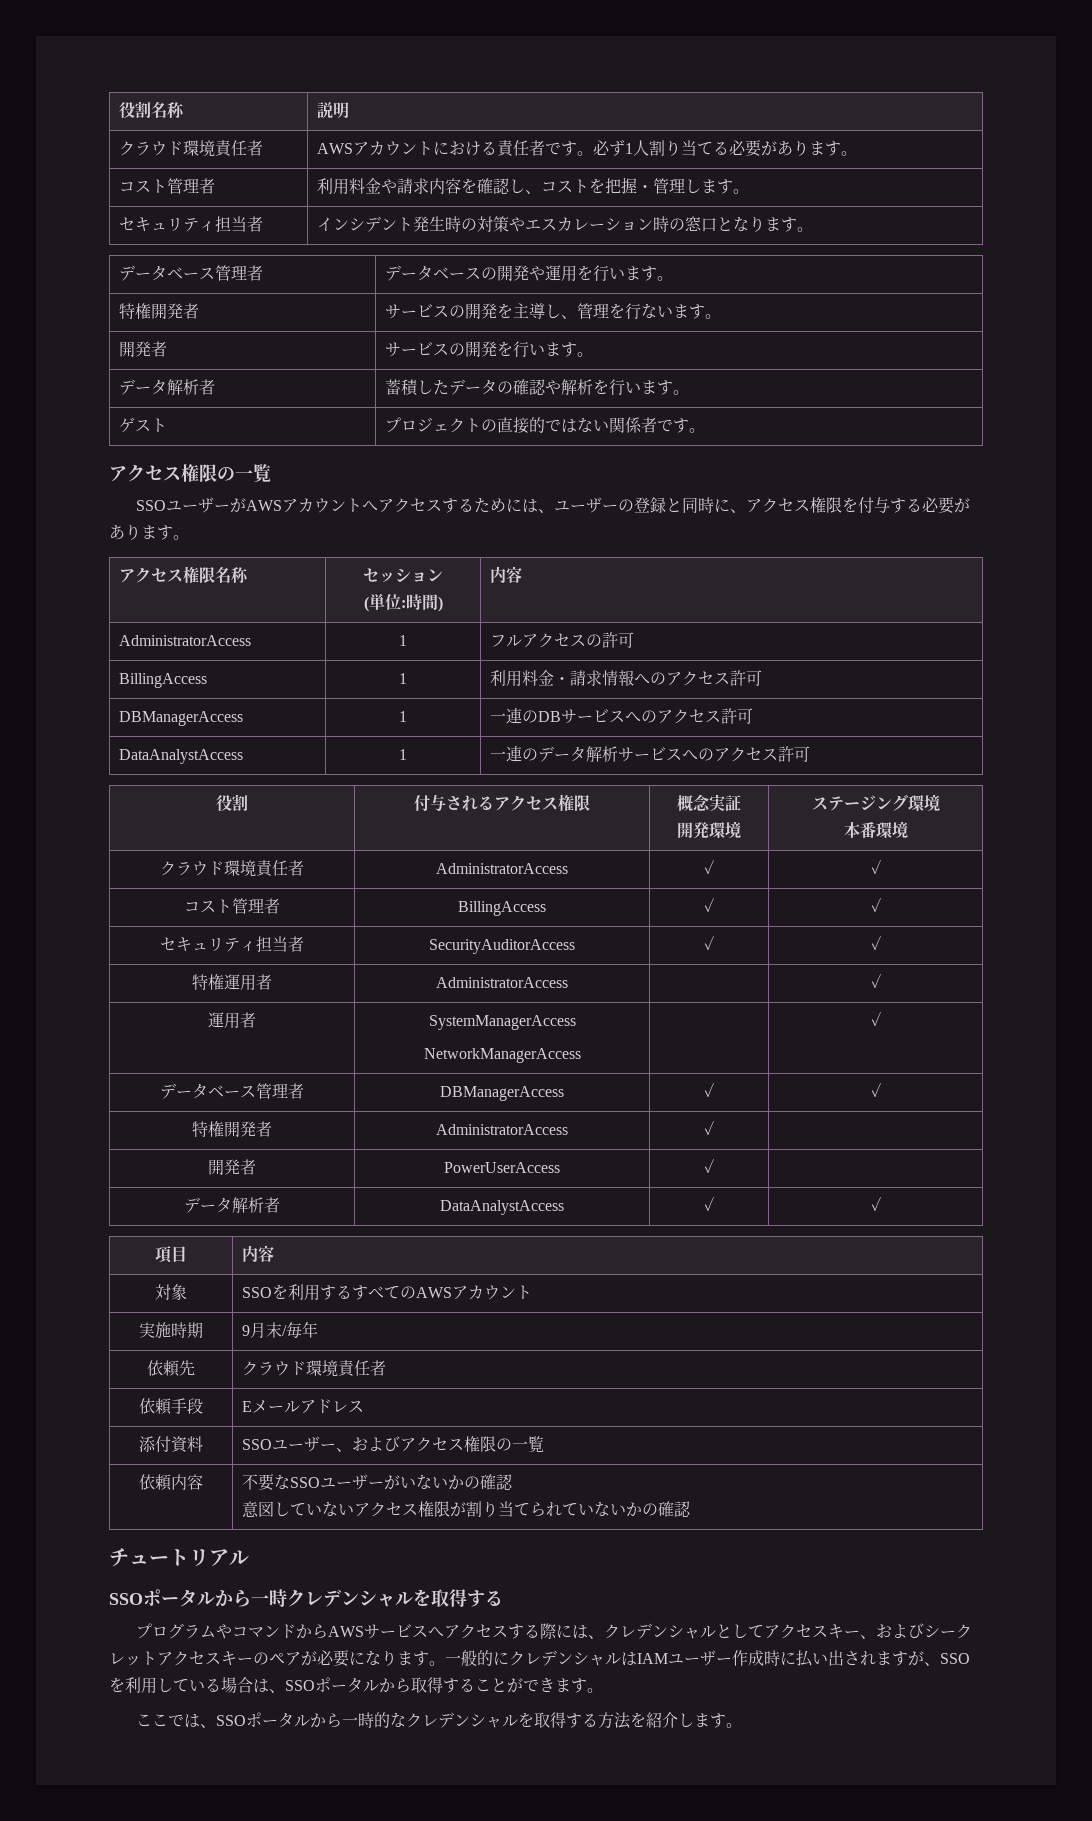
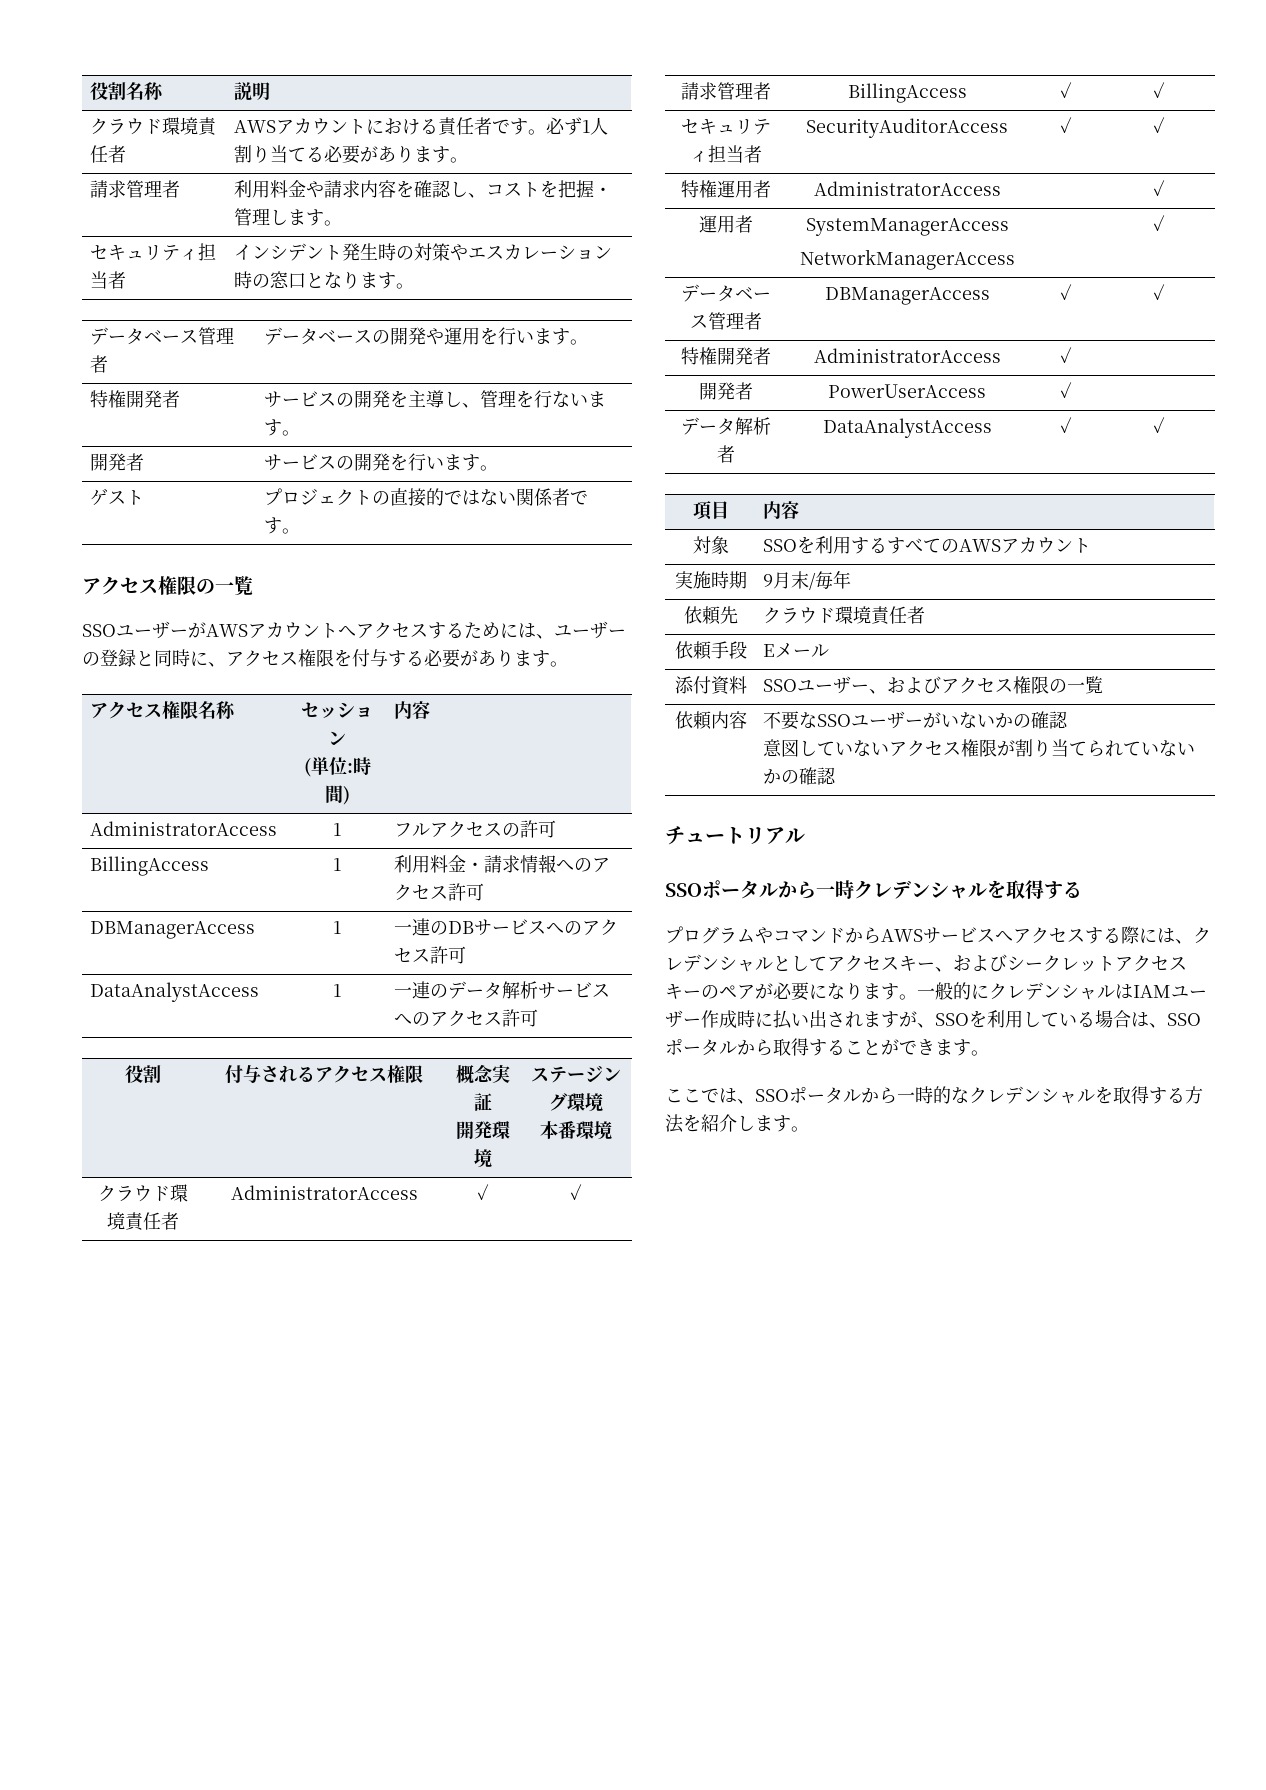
[119,179,168,194] コスト -> [90,180,127,198] 請求
[119,379,216,395] [385,379,690,396] // データ解析者 | 蓄積したデータの確認や解析を行います。 -> (499, 468) none
[184,899,232,914] コスト -> [680,82,717,100] 請求
[300,1399,365,1414] アドレス -> (830, 650) none

